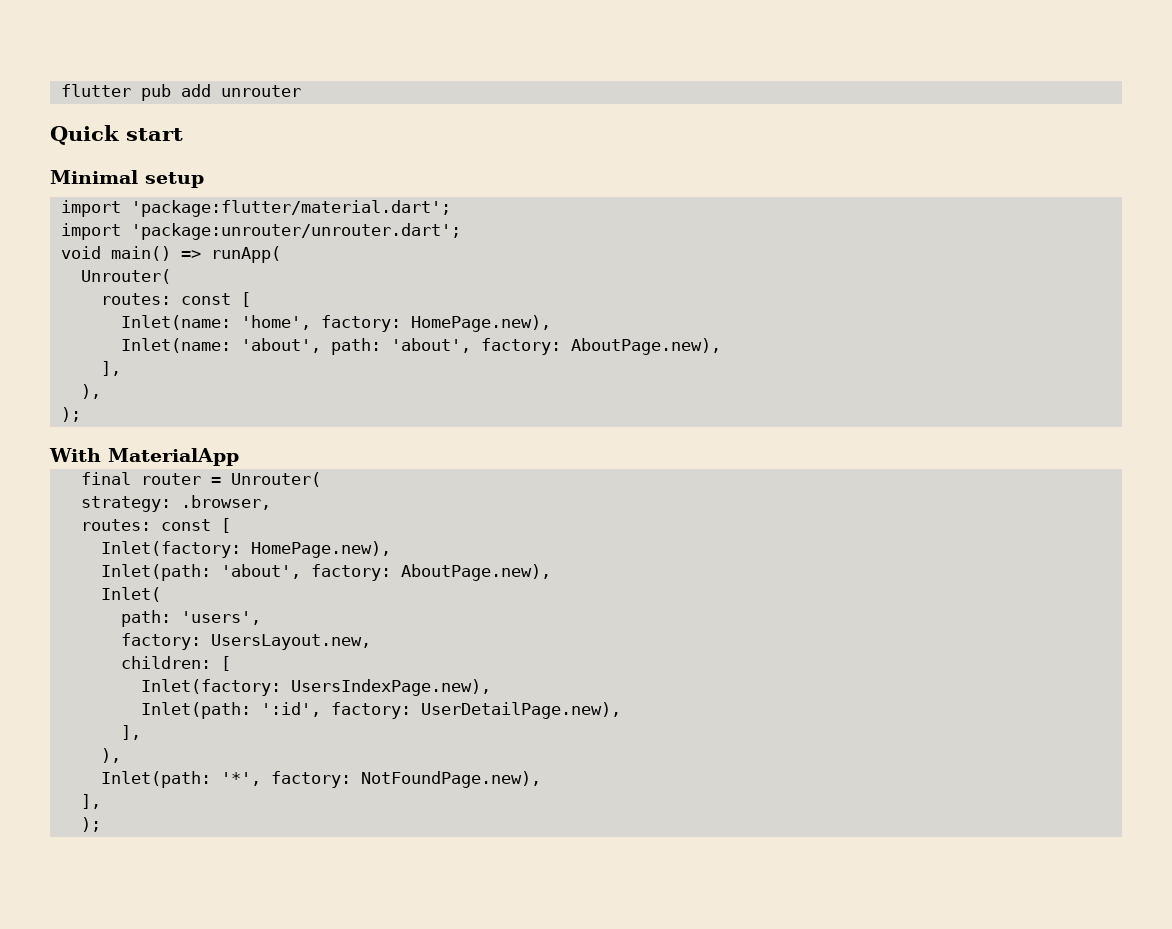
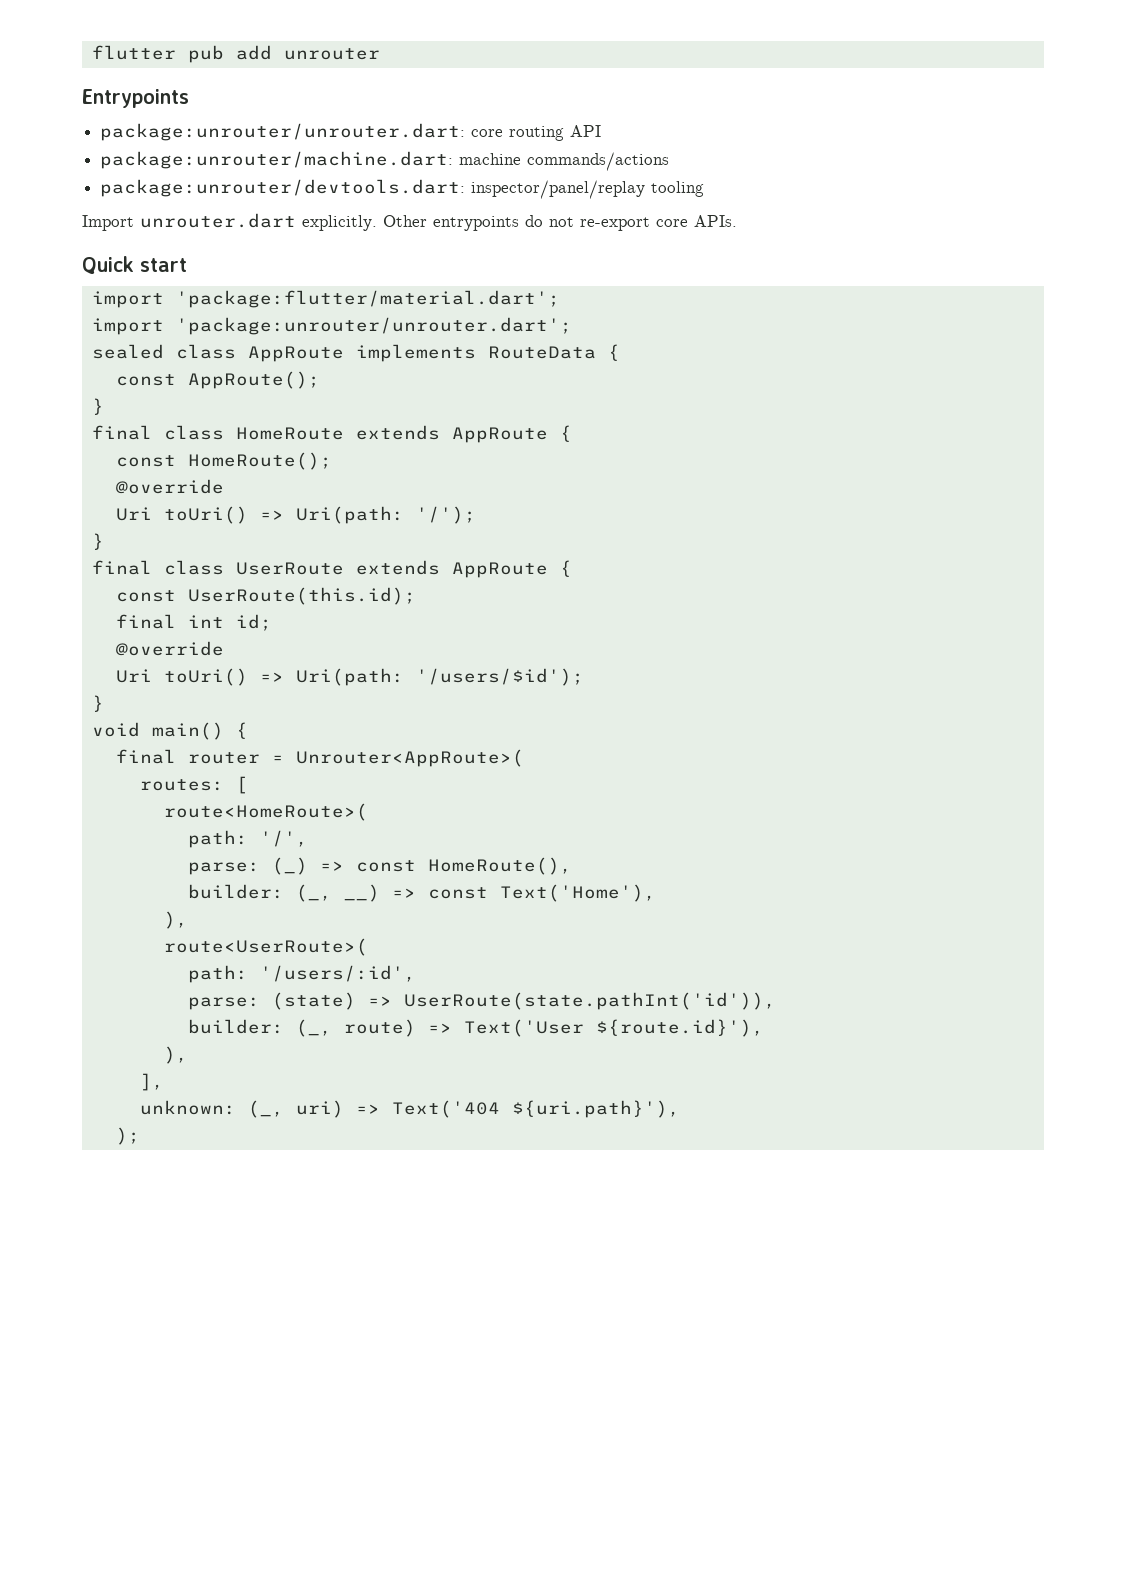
(302, 91) none -> [82,89,189,108] [100,123,602,141] [100,151,670,171] [100,179,705,199] [82,213,737,231] // Entrypoints // package:unrouter/unrouter.dart: core routing API // package:unrouter/machine.dart: machine commands/actions // package:unrouter/devtools.dart: inspector/panel/replay tooling // Import unrouter.dart explicitly. Other entrypoints do not re-export core APIs.
[50,170,204,188] // Minimal setup -> (187, 265) none
[61,246,282,263] [81,269,172,284] [101,292,252,307] [121,315,552,332] [121,338,722,355] [101,361,122,376] [81,384,102,399] [61,407,82,422] [49,448,239,466] void main() => runApp( // Unrouter( // routes: const [ // Inlet(name: 'home', factory: HomePage.new), // Inlet(name: 'about', path: 'about', factory: AboutPage.new), // ], // ), // ); // With MaterialApp -> [91,344,620,362] [115,371,320,389] [91,398,104,415] [91,425,572,443] [115,452,332,470] [115,479,224,494] [115,506,476,524] [91,533,104,550] [91,560,572,578] [115,587,416,605] [115,614,272,631] [115,641,224,656] [115,668,584,686] [91,695,104,712] [91,722,248,740] sealed class AppRoute implements RouteData { // const AppRoute(); // } // final class HomeRoute extends AppRoute { // const HomeRoute(); // @override // Uri toUri() => Uri(path: '/'); // } // final class UserRoute extends AppRoute { // const UserRoute(this.id); // final int id; // @override // Uri toUri() => Uri(path: '/users/$id'); // } // void main() {
[231,472,322,487] [81,495,272,512] [81,518,232,533] [101,541,392,558] [101,564,552,581] [101,587,162,602] [121,610,262,627] [121,633,372,650] [121,656,232,671] [141,679,492,696] [141,702,622,719] [121,725,142,740] [101,748,122,763] [101,771,542,788] [81,794,102,809] Unrouter( // strategy: .browser, // routes: const [ // Inlet(factory: HomePage.new), // Inlet(path: 'about', factory: AboutPage.new), // Inlet( // path: 'users', // factory: UsersLayout.new, // children: [ // Inlet(factory: UsersIndexPage.new), // Inlet(path: ':id', factory: UserDetailPage.new), // ], // ), // Inlet(path: '*', factory: NotFoundPage.new), // ], -> [295,749,524,767] [139,776,248,794] [163,803,368,821] [187,830,308,848] [187,857,572,875] [187,884,656,902] [163,911,188,929] [163,938,368,956] [187,965,416,983] [187,992,776,1010] [187,1019,764,1037] [163,1046,188,1064] [139,1073,164,1091] [139,1100,680,1118] Unrouter<AppRoute>( // routes: [ // route<HomeRoute>( // path: '/', // parse: (_) => const HomeRoute(), // builder: (_, __) => const Text('Home'), // ), // route<UserRoute>( // path: '/users/:id', // parse: (state) => UserRoute(state.pathInt('id')), // builder: (_, route) => Text('User ${route.id}'), // ), // ], // unknown: (_, uri) => Text('404 ${uri.path}'),

